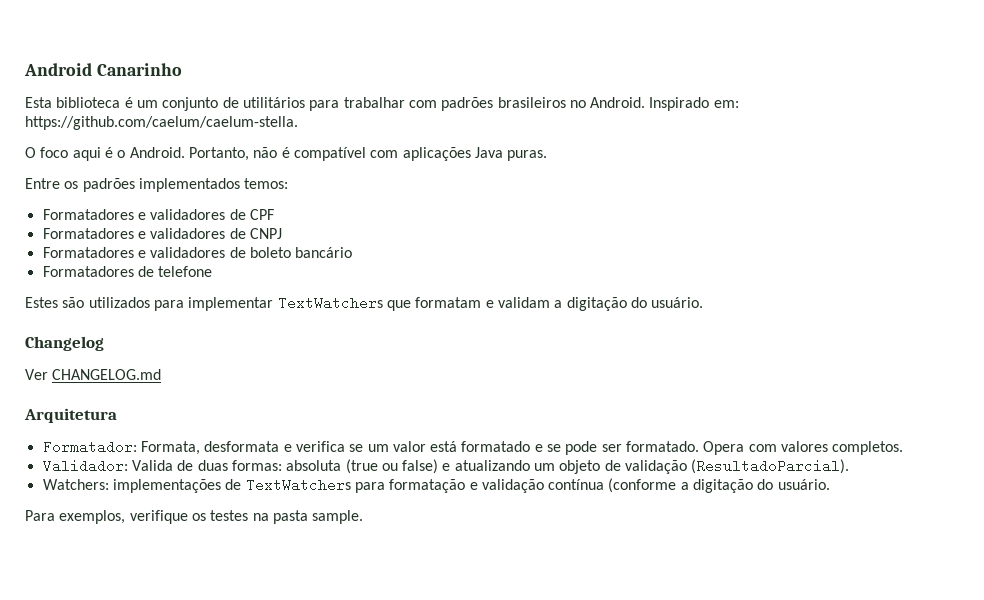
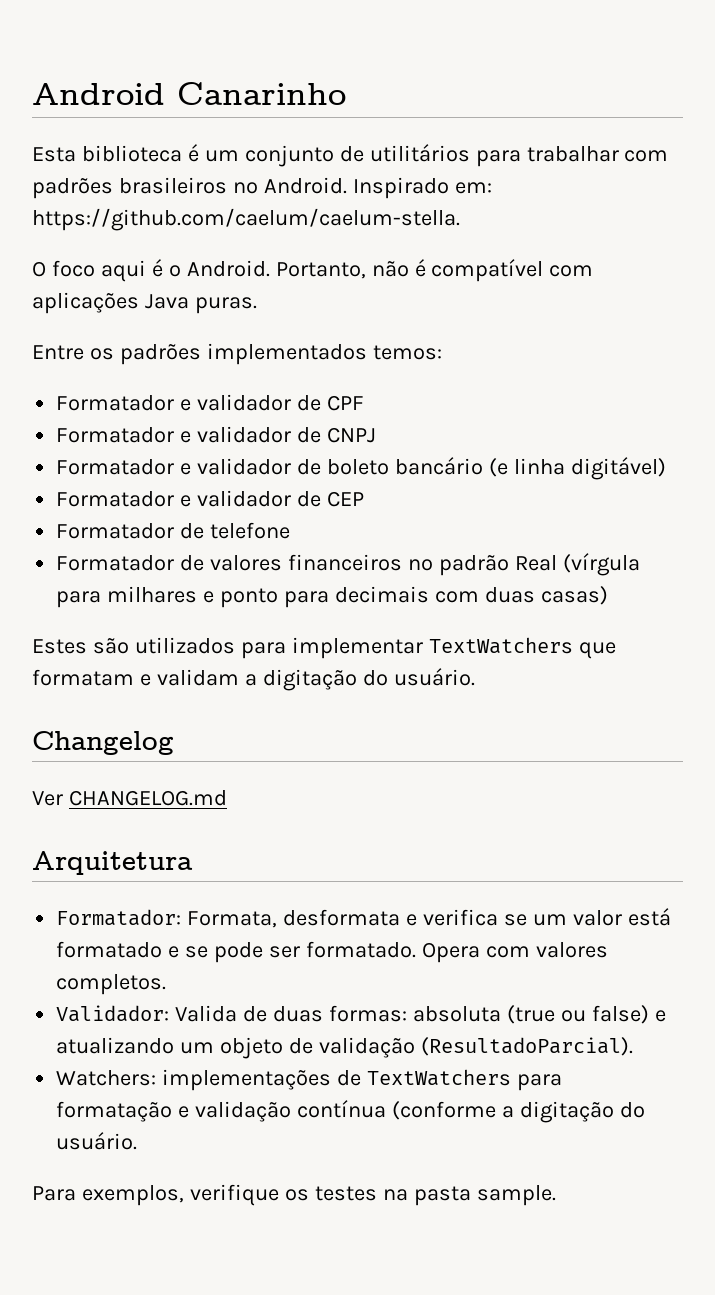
[42,209,226,220] Formatadores e validadores -> [56,394,292,411] Formatador e validador
[42,228,226,239] Formatadores e validadores -> [56,426,292,443] Formatador e validador
[42,247,226,258] Formatadores e validadores -> [56,458,292,475] Formatador e validador
[42,266,213,277] // Formatadores de telefone -> [488,457,666,480] [56,490,364,507] [56,522,291,539] [56,553,640,576] [56,586,608,608] (e linha digitável) // Formatador e validador de CEP // Formatador de telefone // Formatador de valores financeiros no padrão Real (vírgula para milhares e ponto para decimais com duas casas)

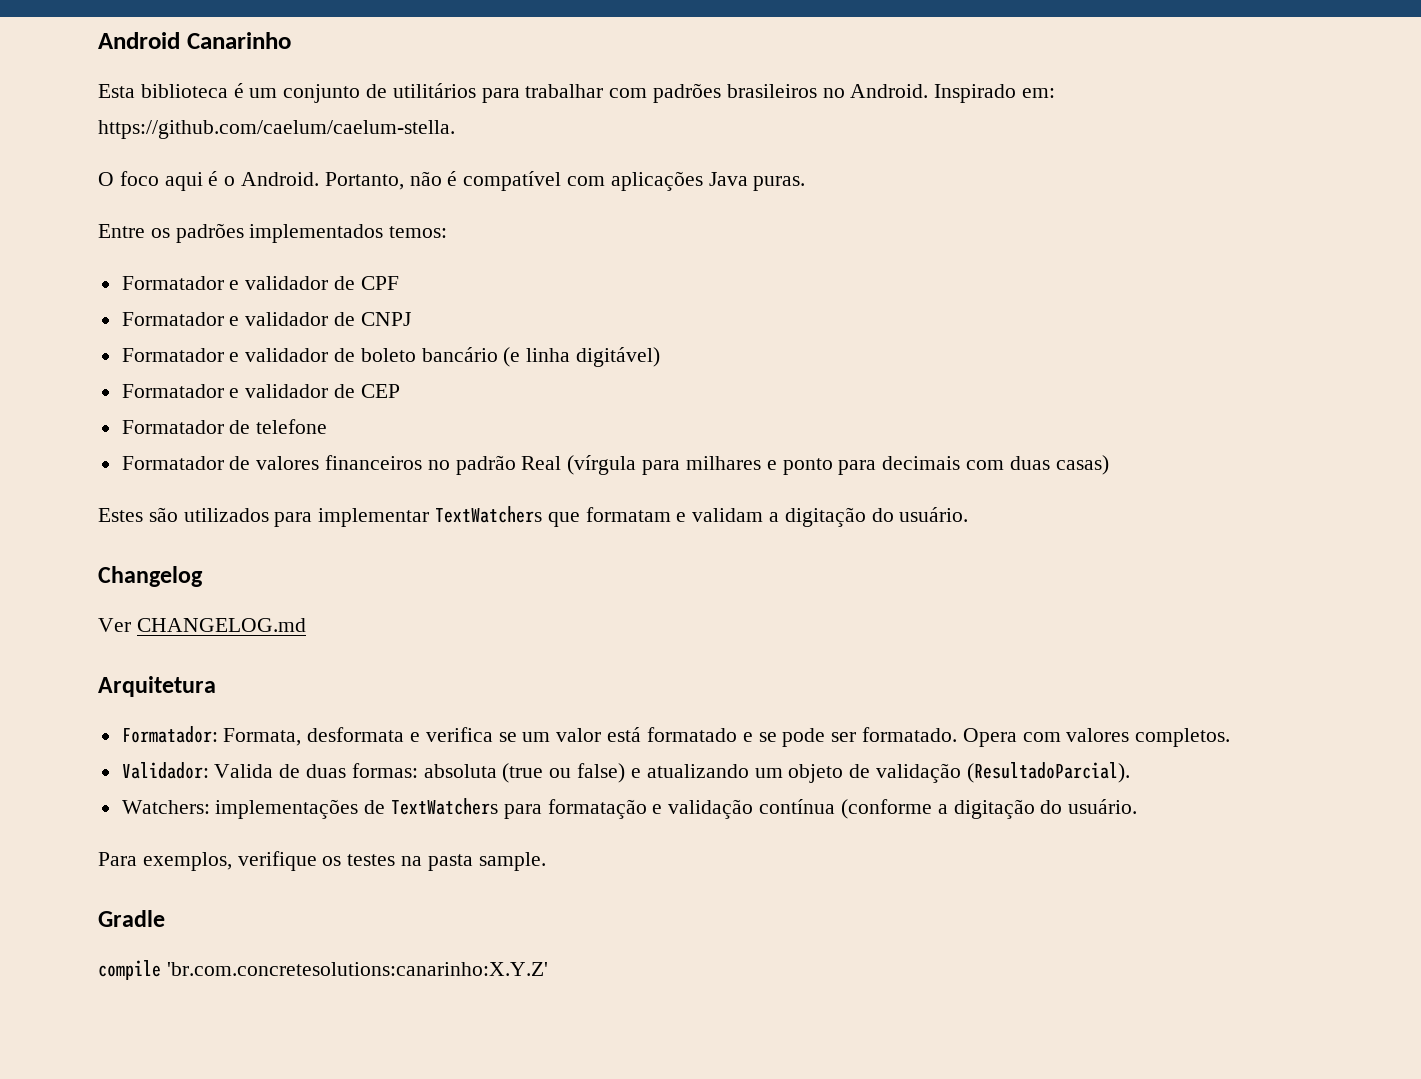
(556, 1195) none -> [98,910,165,927] [98,960,548,980] // Gradle // compile 'br.com.concretesolutions:canarinho:X.Y.Z'

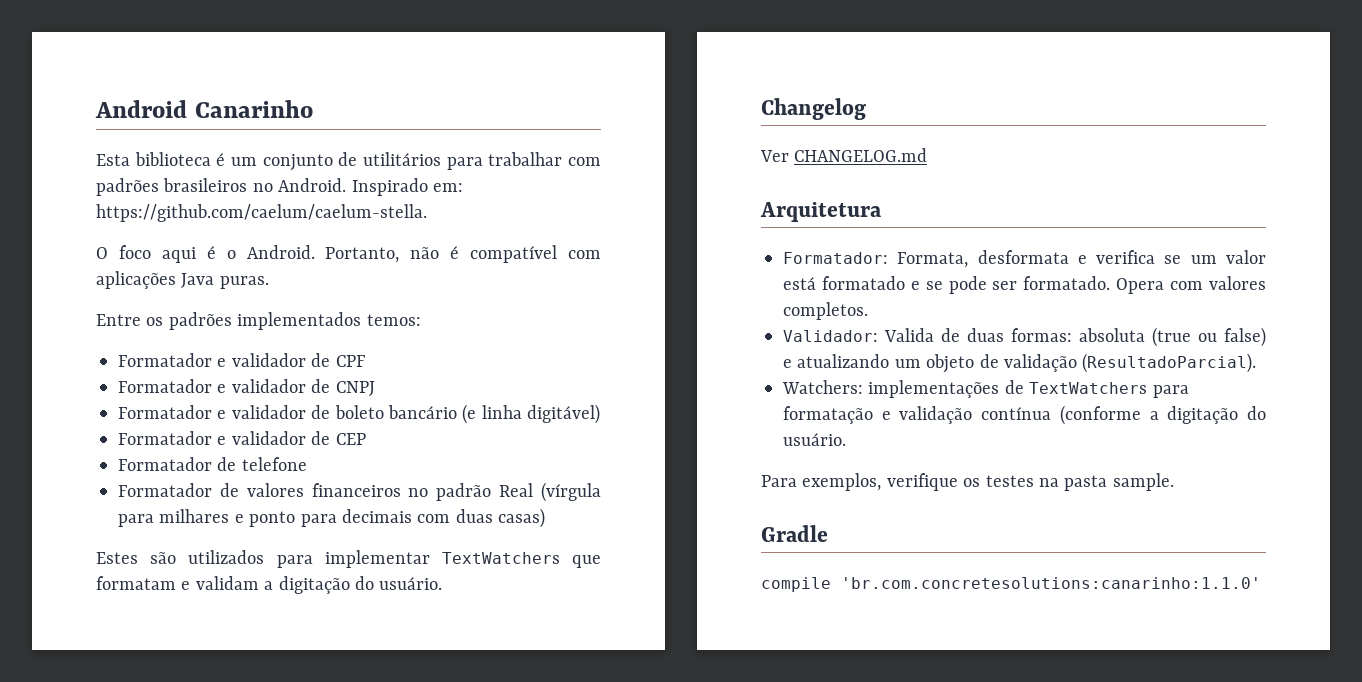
[166,962,548,976] 'br.com.concretesolutions:canarinho:X.Y.Z' -> [841,577,1261,589] 'br.com.concretesolutions:canarinho:1.1.0'

